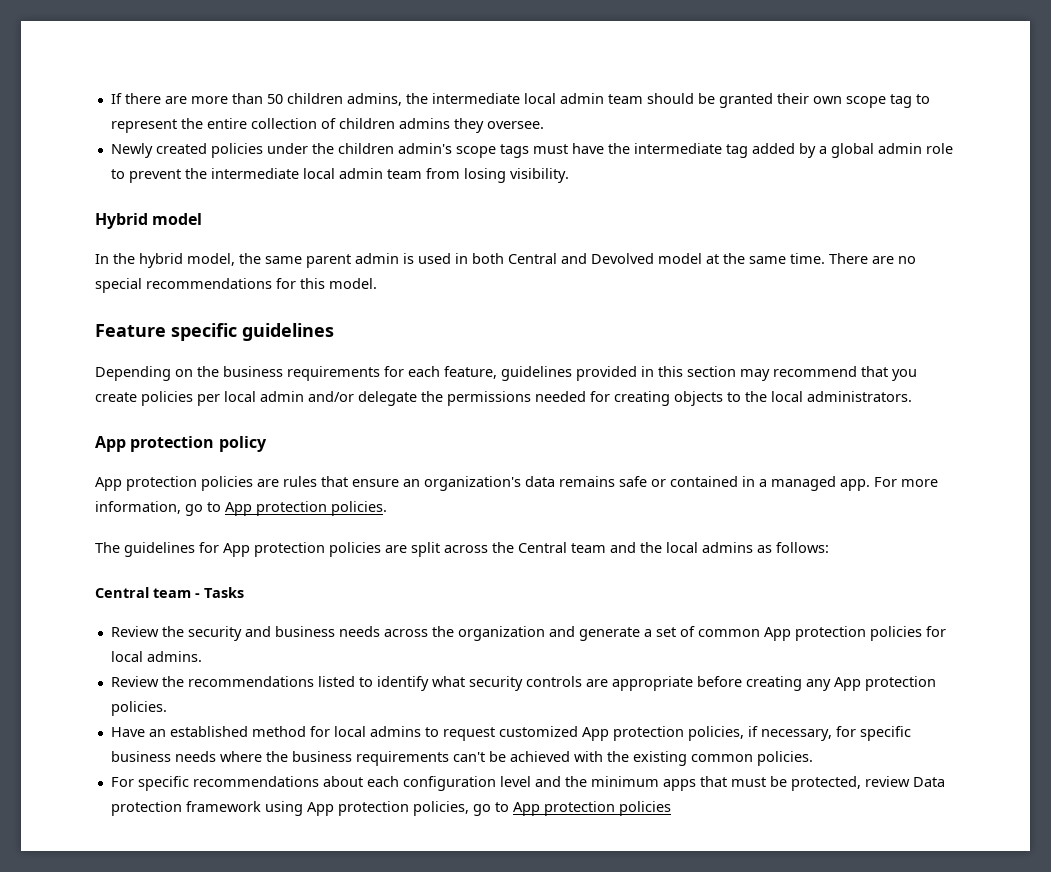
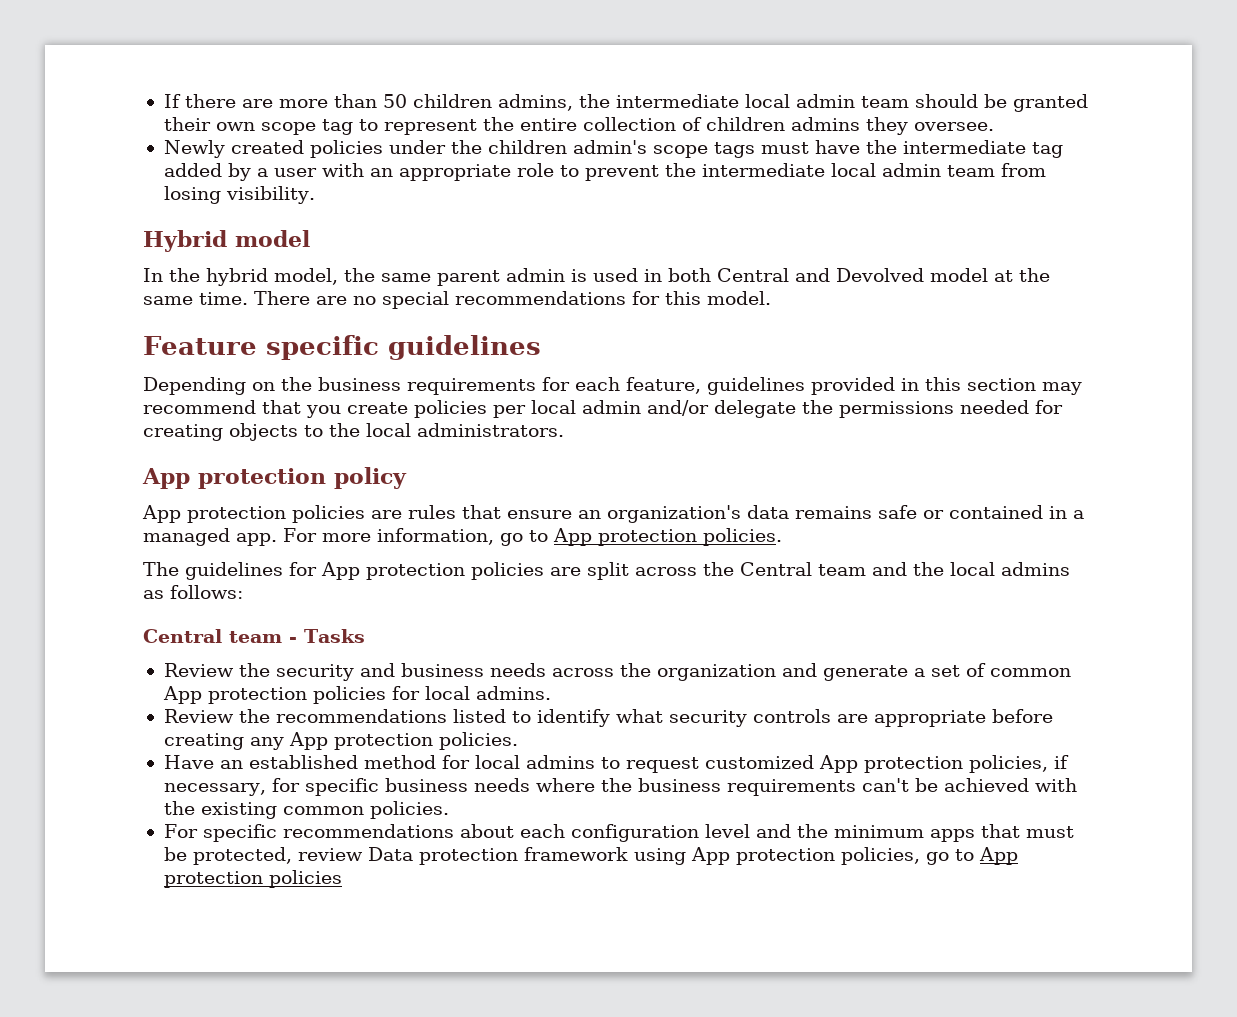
[830,143,922,158] global admin -> [273,163,511,181] user with an appropriate

